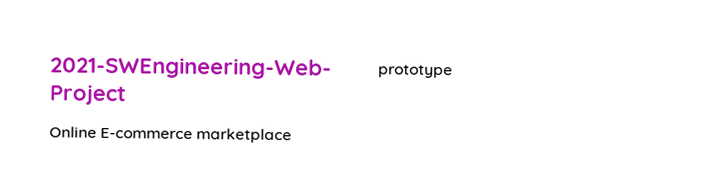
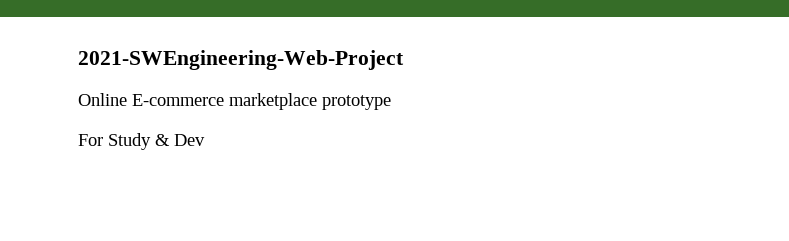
(453, 71) none -> [78,133,205,150] // For Study & Dev

